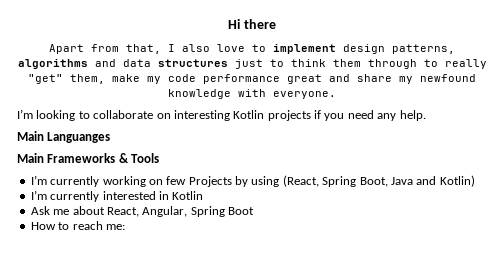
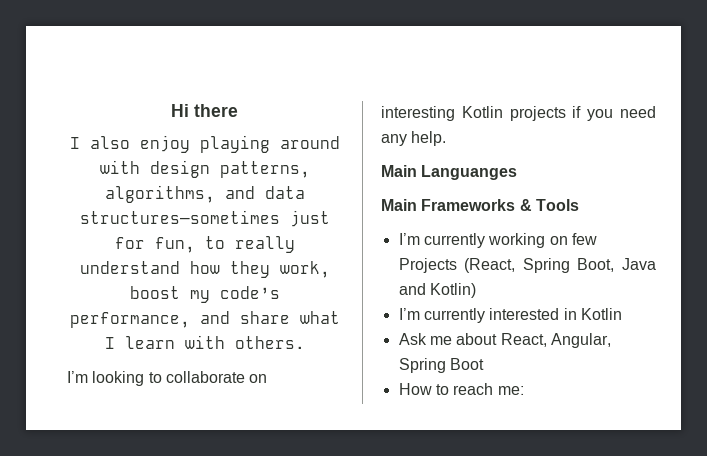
[49,44,336,54] Apart from that, I also love to implement -> [69,135,340,153] [99,160,140,174] I also enjoy playing around with
[17,59,88,69] algorithms -> [104,185,215,203] algorithms,
[157,59,487,69] [28,74,476,84] [168,89,336,99] structures just to think them through to really "get" them, make my code performance great and share my newfound knowledge with everyone. -> [79,210,330,227] [114,236,295,253] [79,261,330,278] [129,286,280,303] [69,311,340,328] [104,335,305,349] structures—sometimes just for fun, to really understand how they work, boost my code’s performance, and share what I learn with others.
[235,176,280,187] by using -> (457, 265) none

